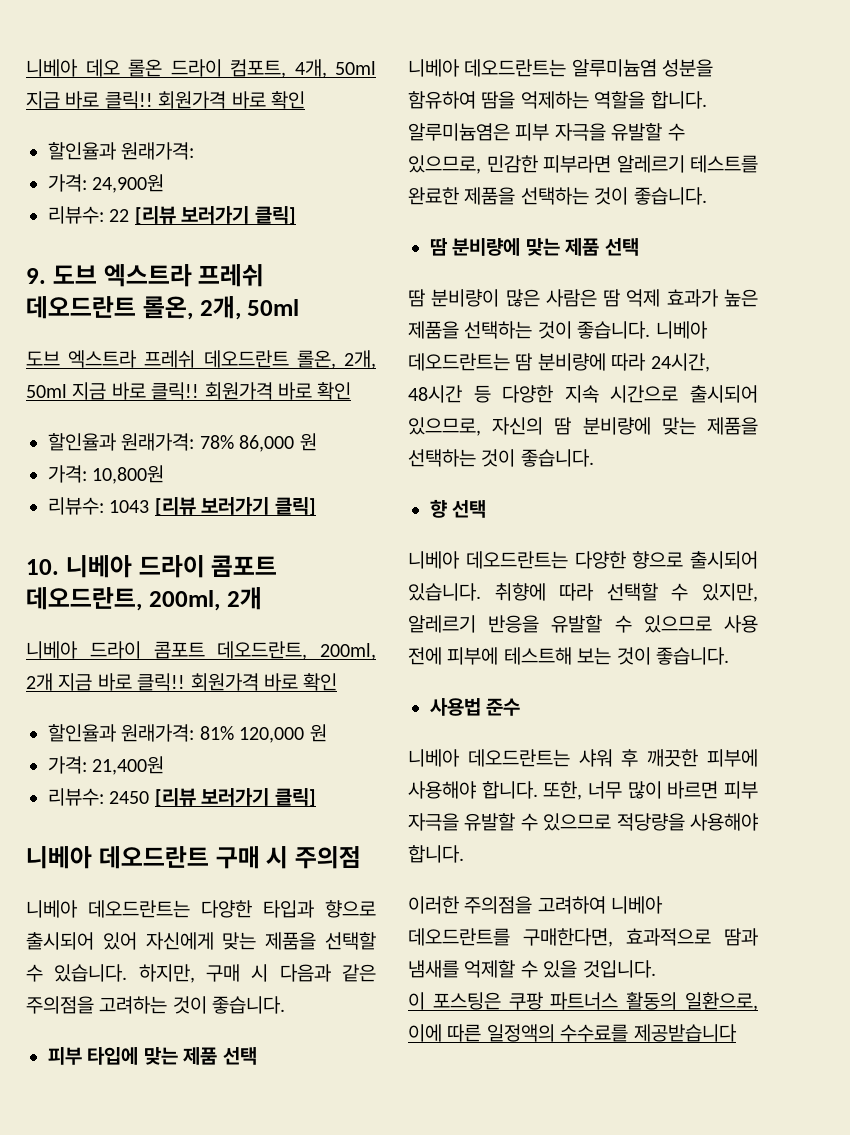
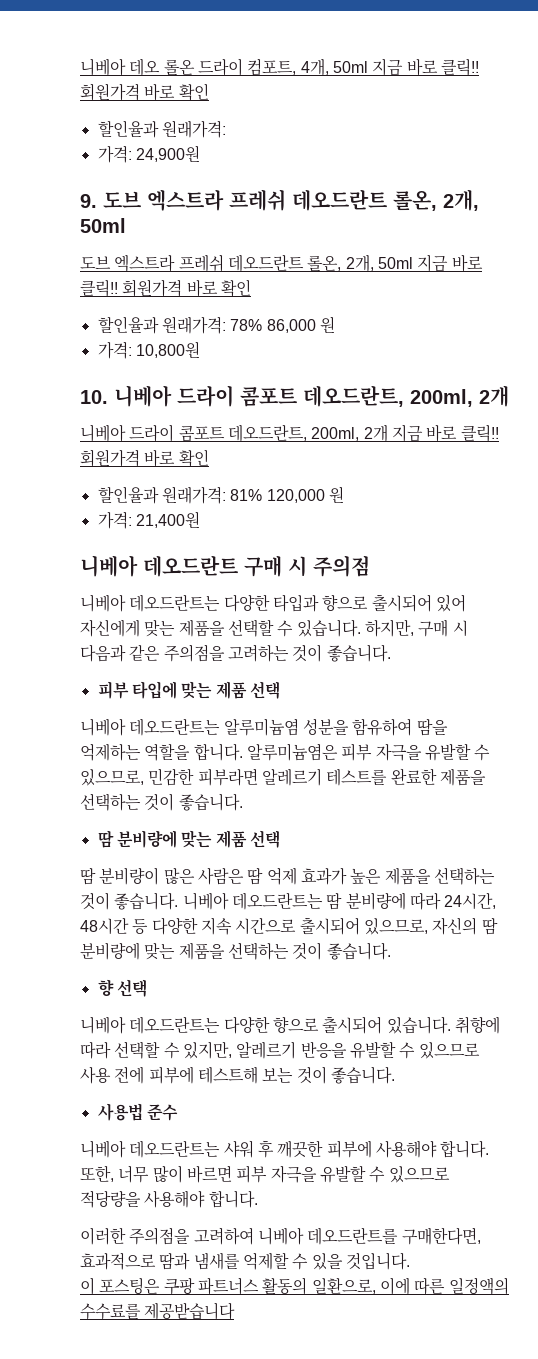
[48,206,296,225] // 리뷰수: 22 [리뷰 보러가기 클릭] -> (200, 153) none
[48,497,316,516] // 리뷰수: 1043 [리뷰 보러가기 클릭] -> (200, 349) none
[48,788,316,807] // 리뷰수: 2450 [리뷰 보러가기 클릭] -> (200, 519) none

